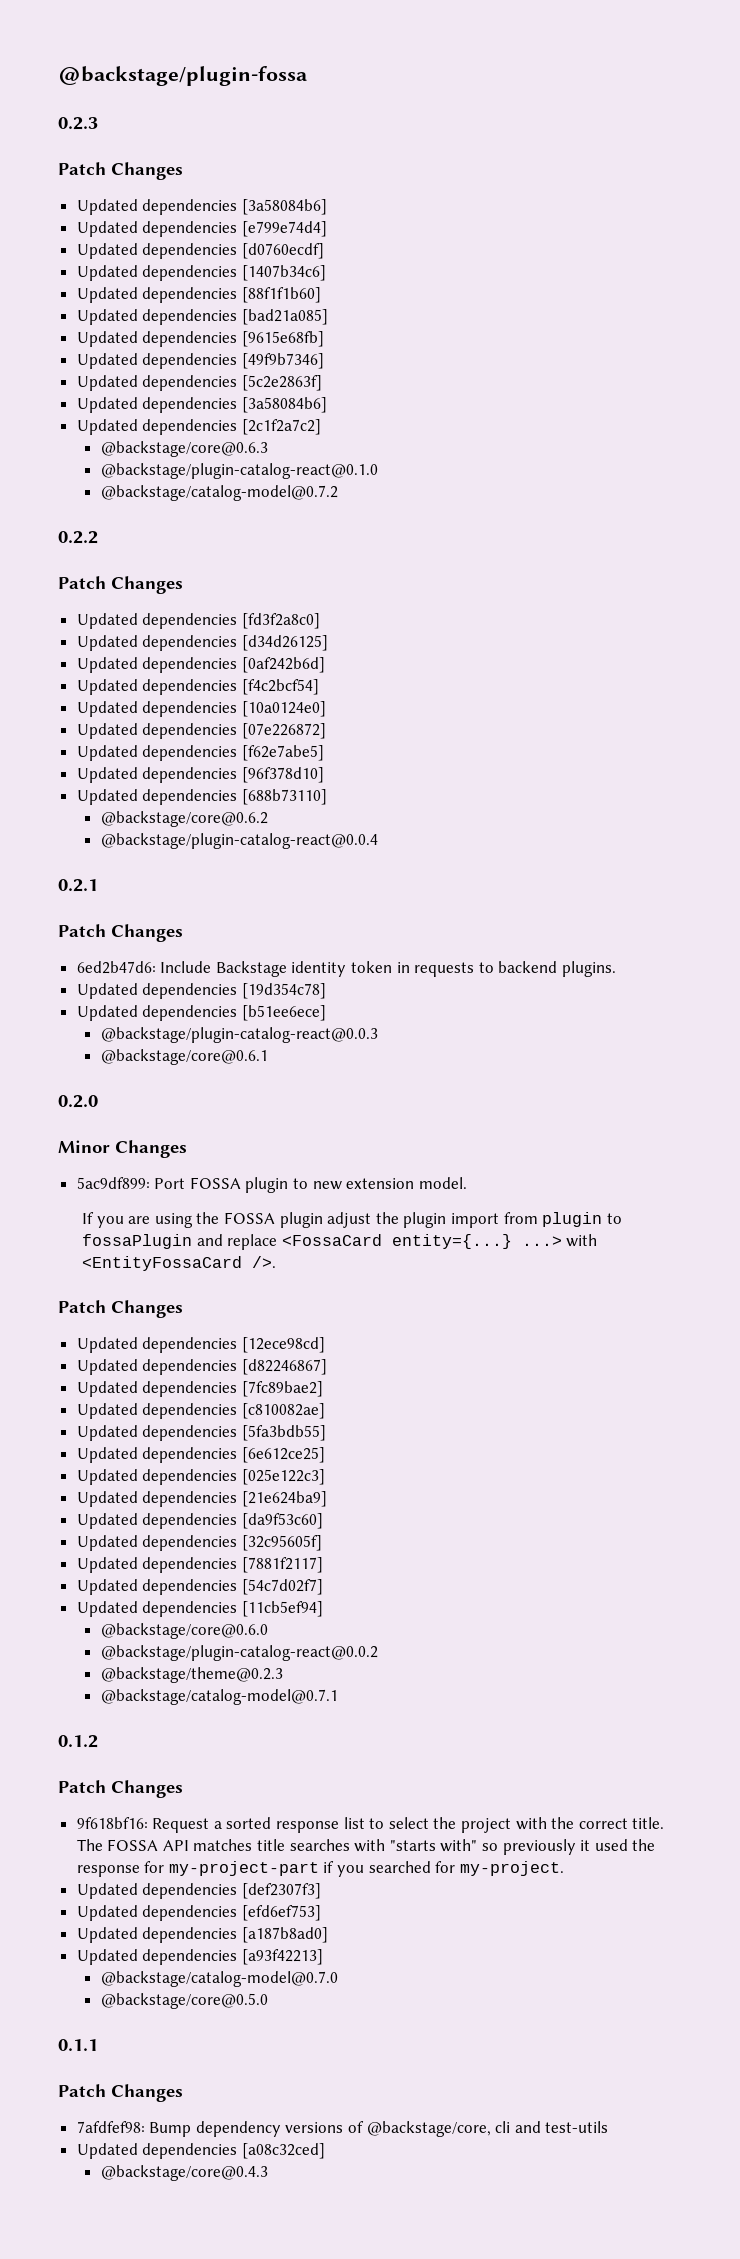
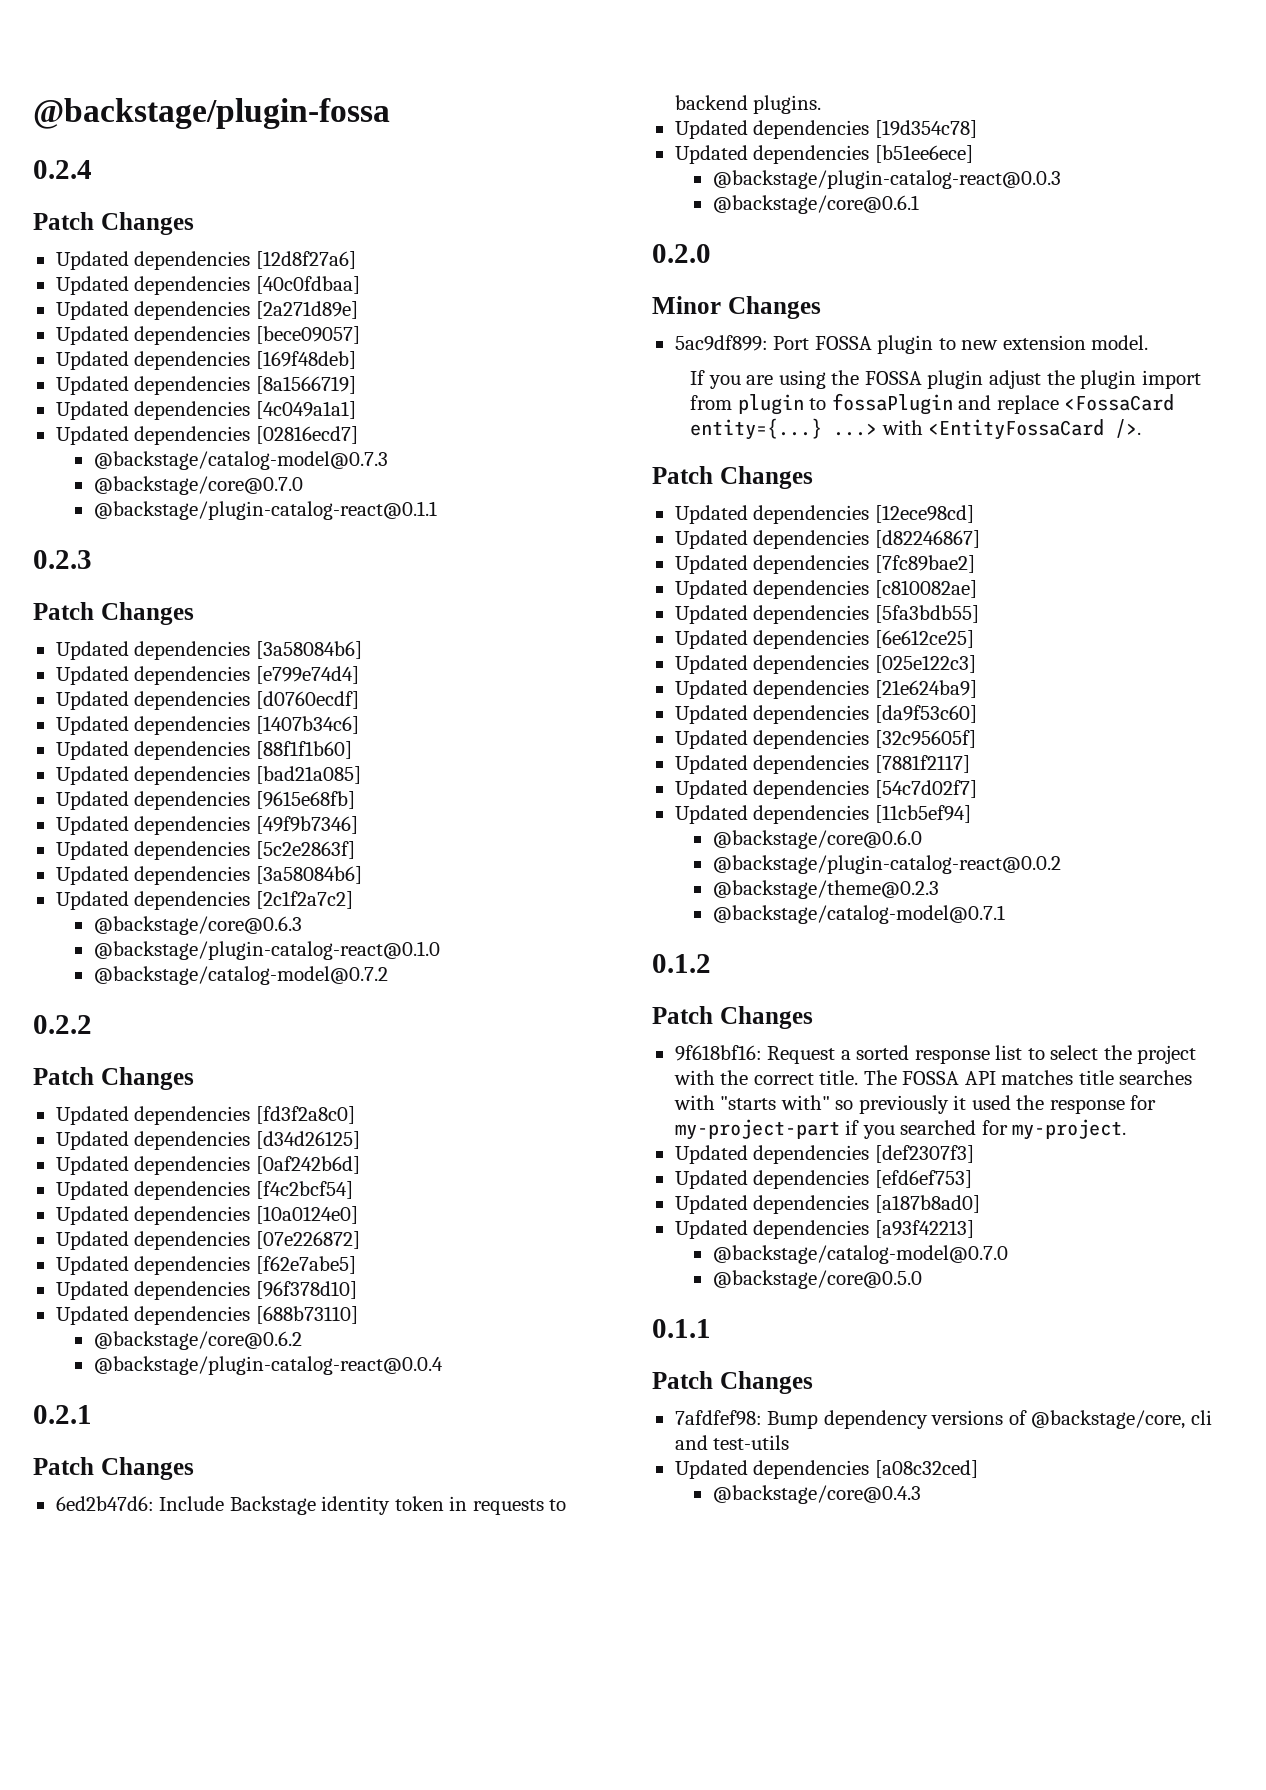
(307, 76) none -> [33,160,92,179] [33,212,194,235] [55,251,356,270] [55,276,360,295] [55,301,358,320] [55,326,360,345] [55,351,356,370] [55,376,356,395] [55,401,356,420] [55,426,358,445] [93,451,388,470] [93,476,303,495] [93,501,437,520] // 0.2.4 // Patch Changes // Updated dependencies [12d8f27a6] // Updated dependencies [40c0fdbaa] // Updated dependencies [2a271d89e] // Updated dependencies [bece09057] // Updated dependencies [169f48deb] // Updated dependencies [8a1566719] // Updated dependencies [4c049a1a1] // Updated dependencies [02816ecd7] // @backstage/catalog-model@0.7.3 // @backstage/core@0.7.0 // @backstage/plugin-catalog-react@0.1.1

